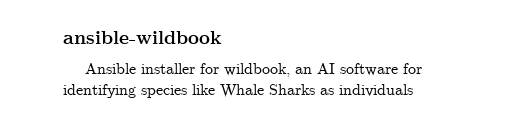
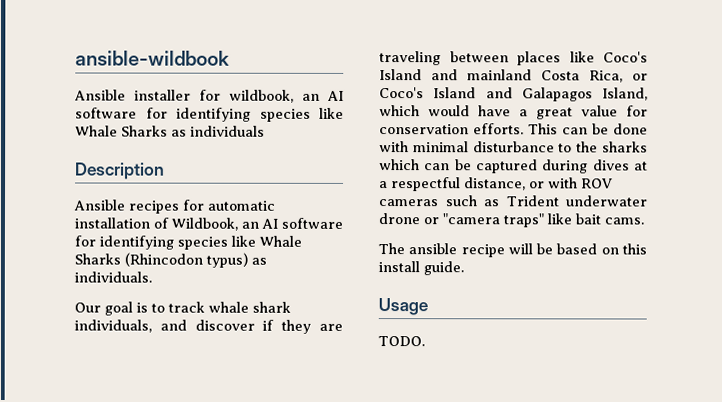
(413, 90) none -> [75,162,165,180] [73,199,276,214] [74,217,343,231] [74,235,302,250] [74,252,267,268] [74,271,152,283] [74,301,291,316] [74,319,343,334] [379,51,648,66] [379,69,648,83] [379,87,648,102] [379,105,648,120] [379,123,648,135] [379,141,648,153] [379,159,648,174] [379,177,613,192] [378,195,648,207] [378,213,644,228] [378,243,647,258] [378,261,464,276] [378,298,428,316] [378,336,425,347] // Description // Ansible recipes for automatic installation of Wildbook, an AI software for identifying species like Whale Sharks (Rhincodon typus) as individuals. // Our goal is to track whale shark individuals, and discover if they are traveling between places like Coco's Island and mainland Costa Rica, or Coco's Island and Galapagos Island, which would have a great value for conservation efforts. This can be done with minimal disturbance to the sharks which can be captured during dives at a respectful distance, or with ROV cameras such as Trident underwater drone or "camera traps" like bait cams. // The ansible recipe will be based on this install guide. // Usage // TODO.

